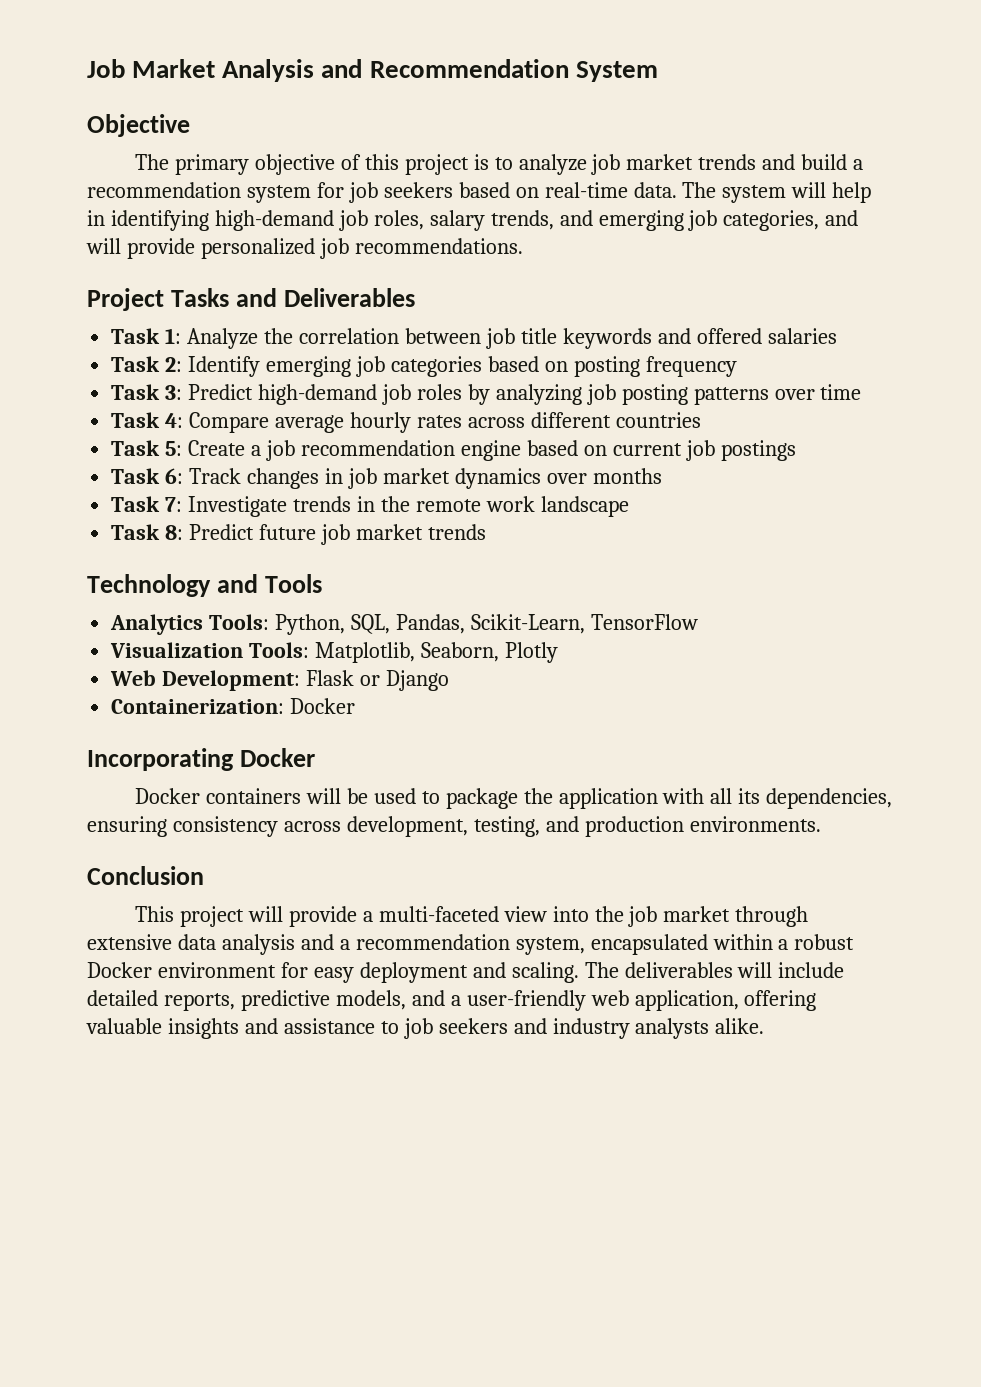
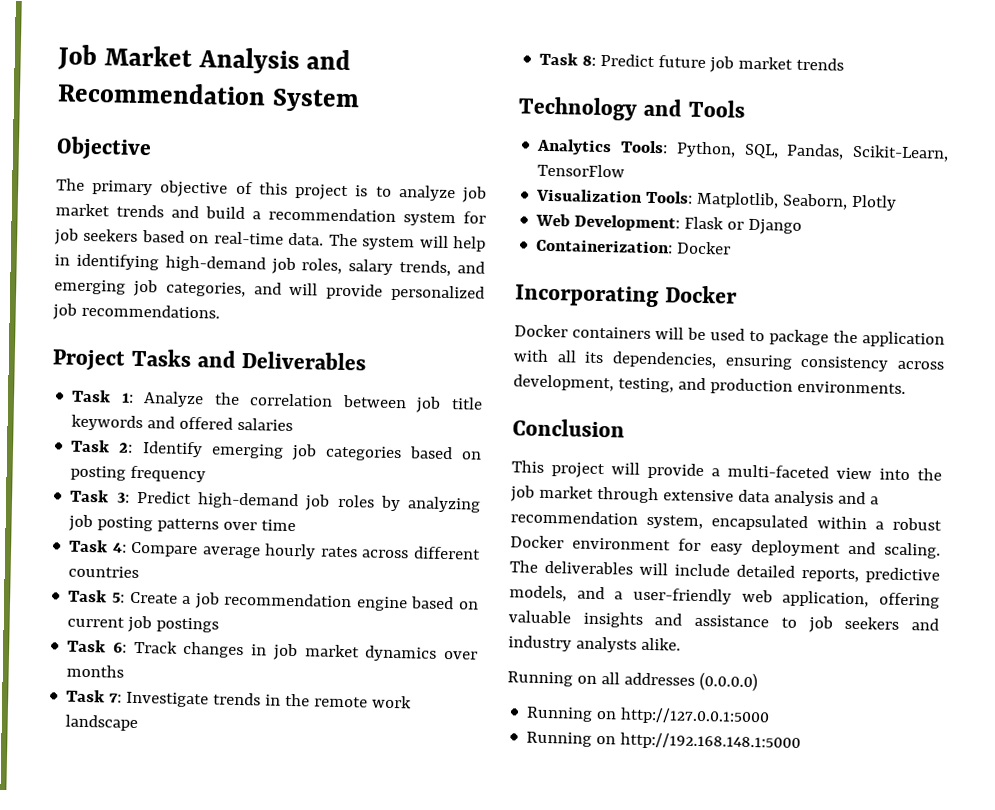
(765, 1026) none -> [507,671,758,692] [526,706,771,726] [526,731,802,752] // Running on all addresses (0.0.0.0) // Running on http://127.0.0.1:5000 // Running on http://192.168.148.1:5000

